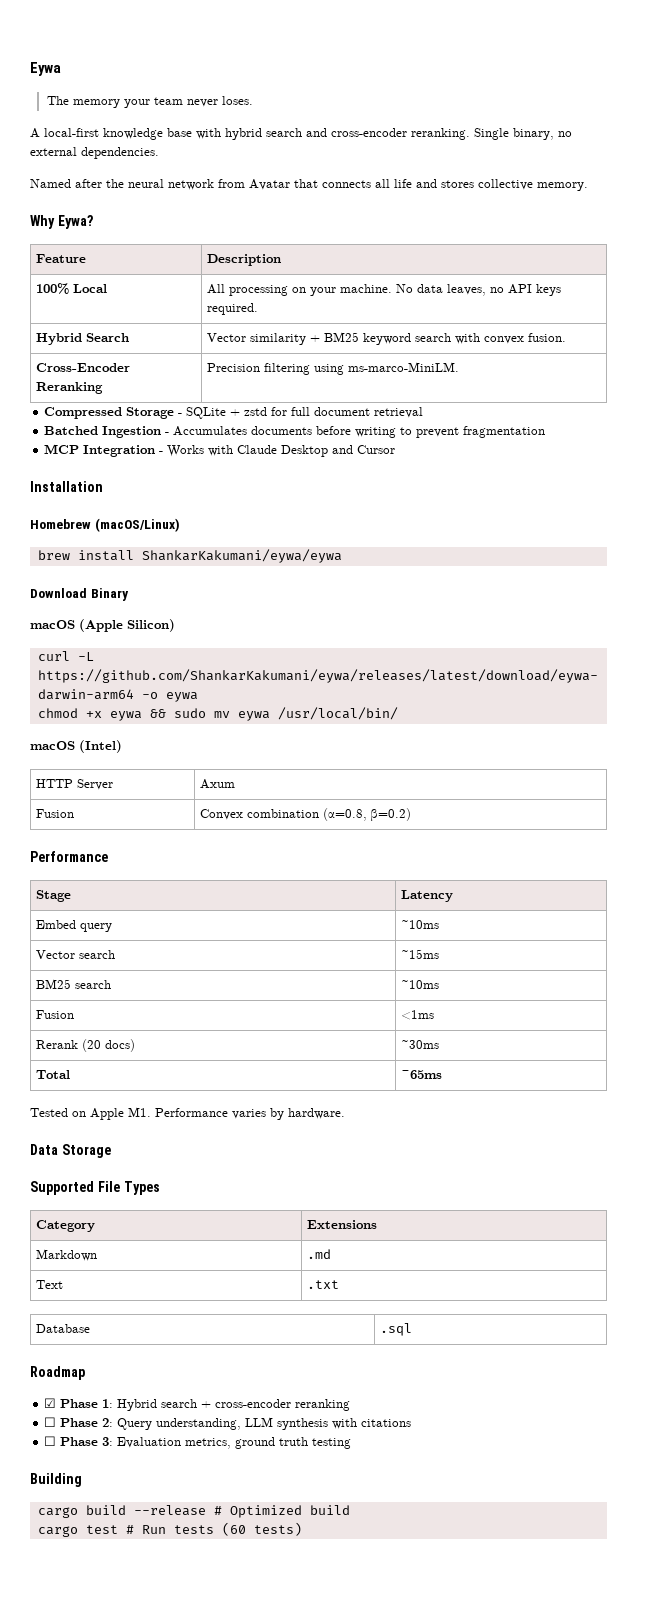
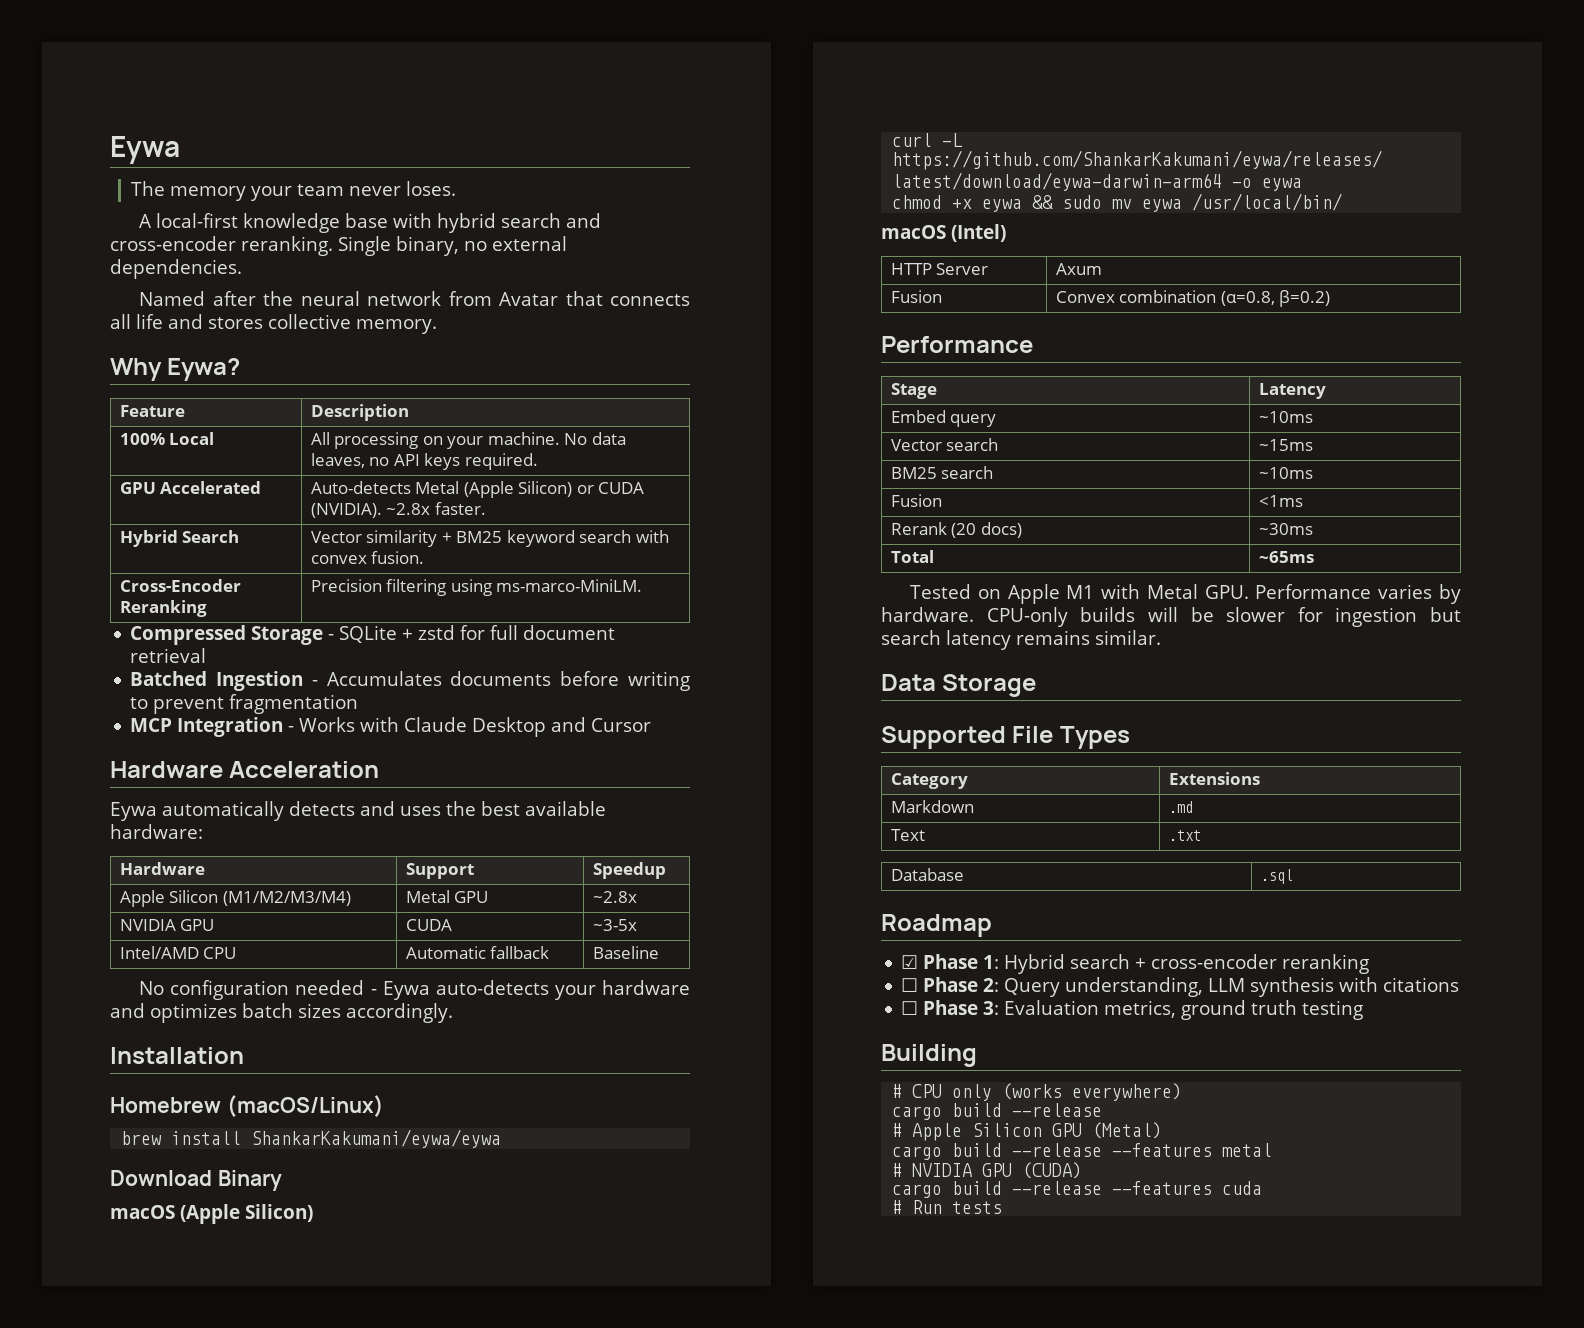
(258, 309) none -> [119,481,262,494] [310,481,645,498] [310,502,486,518] // GPU Accelerated | Auto-detects Metal (Apple Silicon) or CUDA (NVIDIA). ~2.8x faster.
(396, 449) none -> [110,761,380,778] [110,801,606,821] [110,824,203,839] [119,862,205,875] [405,863,474,879] [592,862,666,879] [119,890,351,907] [405,890,489,903] [592,891,637,903] [119,919,215,931] [405,919,452,931] [592,919,637,931] [119,946,237,959] [405,946,550,959] [592,946,659,959] [139,980,690,1000] [110,1003,453,1023] // Hardware Acceleration // Eywa automatically detects and uses the best available hardware: // Hardware | Support | Speedup // Apple Silicon (M1/M2/M3/M4) | Metal GPU | ~2.8x // NVIDIA GPU | CUDA | ~3-5x // Intel/AMD CPU | Automatic fallback | Baseline // No configuration needed - Eywa auto-detects your hardware and optimizes batch sizes accordingly.
[128,1107,151,1117] M1. -> [1066,584,1249,599] M1 with Metal GPU.
(345, 1113) none -> [986,607,1461,627] [881,630,1161,650] CPU-only builds will be slower for ingestion but search latency remains similar.
[37,1505,350,1518] [37,1525,118,1537] cargo build --release # Optimized build // cargo test -> [892,1083,1183,1101] [892,1103,1103,1120] [892,1122,1163,1141] [892,1143,1273,1160] [892,1162,1083,1179] [892,1181,1263,1198] # CPU only (works everywhere) // cargo build --release // # Apple Silicon GPU (Metal) // cargo build --release --features metal // # NVIDIA GPU (CUDA) // cargo build --release --features cuda //
[221,1522,302,1536] (60 tests) -> (1003, 1207) none

